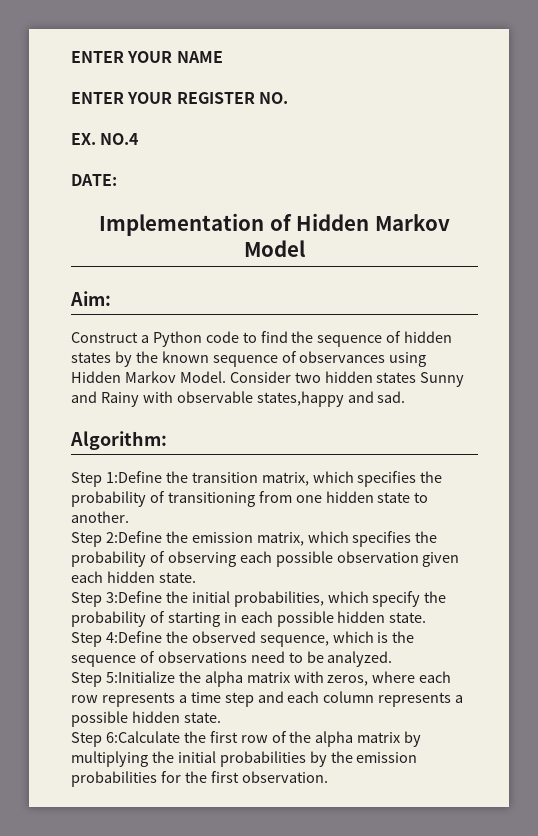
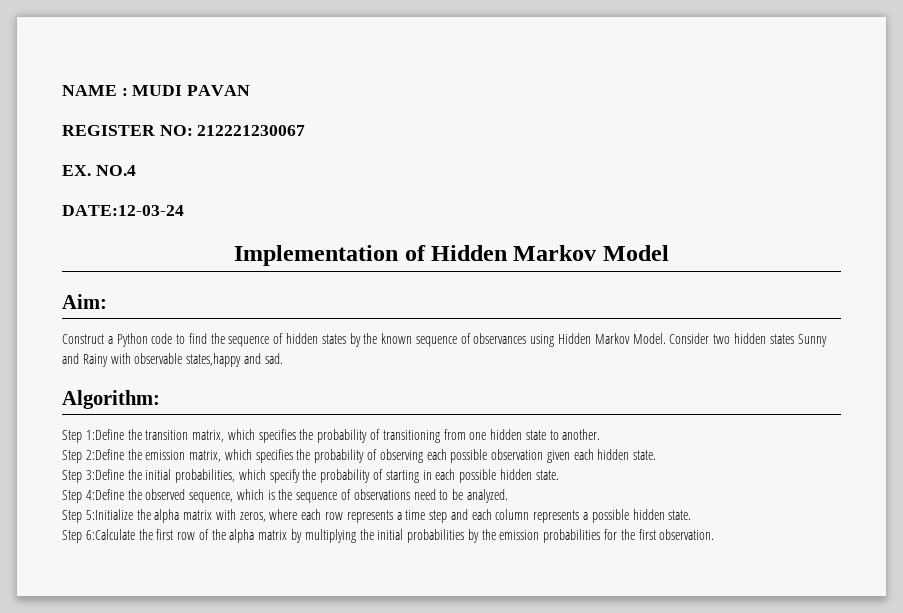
[71,51,173,63] ENTER YOUR -> (62, 90) none
[71,92,288,104] // ENTER YOUR REGISTER NO. -> [121,85,251,96] [62,125,306,136] : MUDI PAVAN // REGISTER NO: 212221230067
[71,174,117,186] DATE: -> [62,205,184,216] DATE:12-03-24

